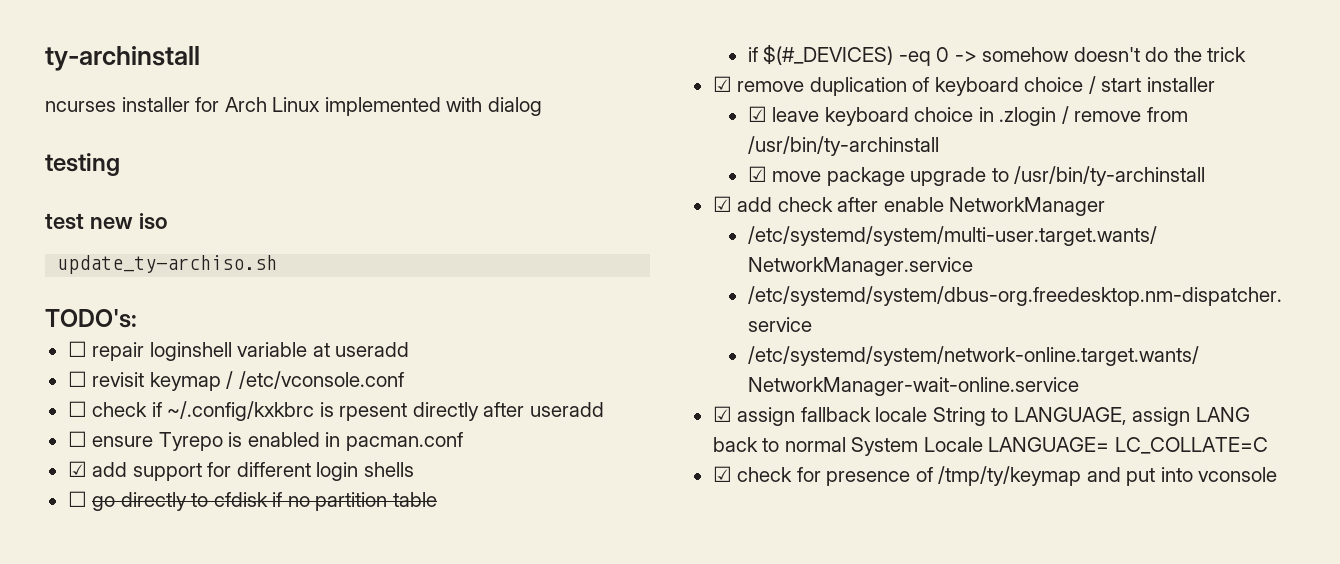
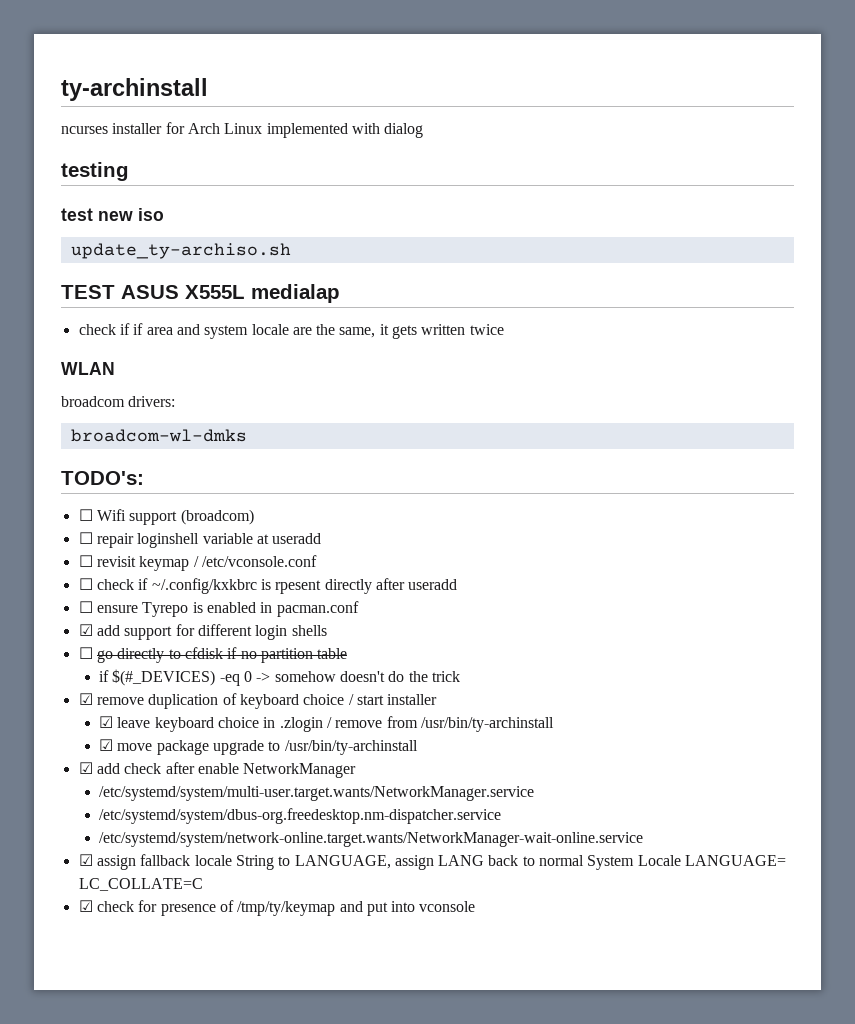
[45,309,137,328] TODO's: -> [61,284,340,303] [78,323,504,339] [61,362,115,375] [61,396,176,407] [70,429,247,442] [61,471,144,485] [78,509,254,525] TEST ASUS X555L medialap // check if if area and system locale are the same, it gets written twice // WLAN // broadcom drivers: // broadcom-wl-dmks // TODO's: // ☐ Wifi support (broadcom)

